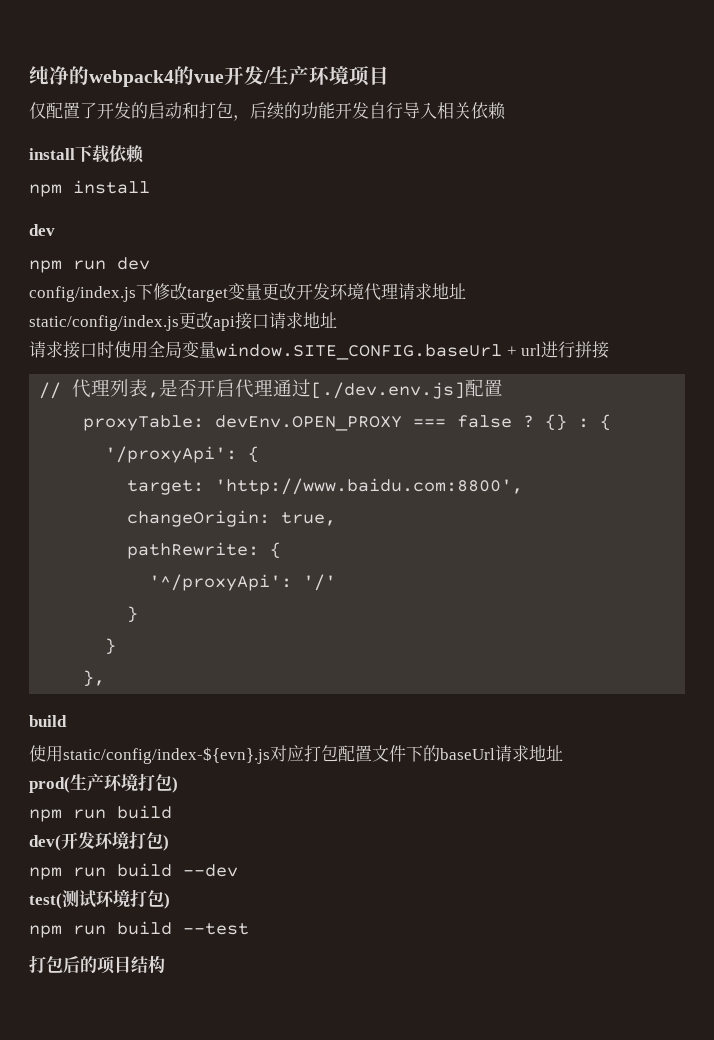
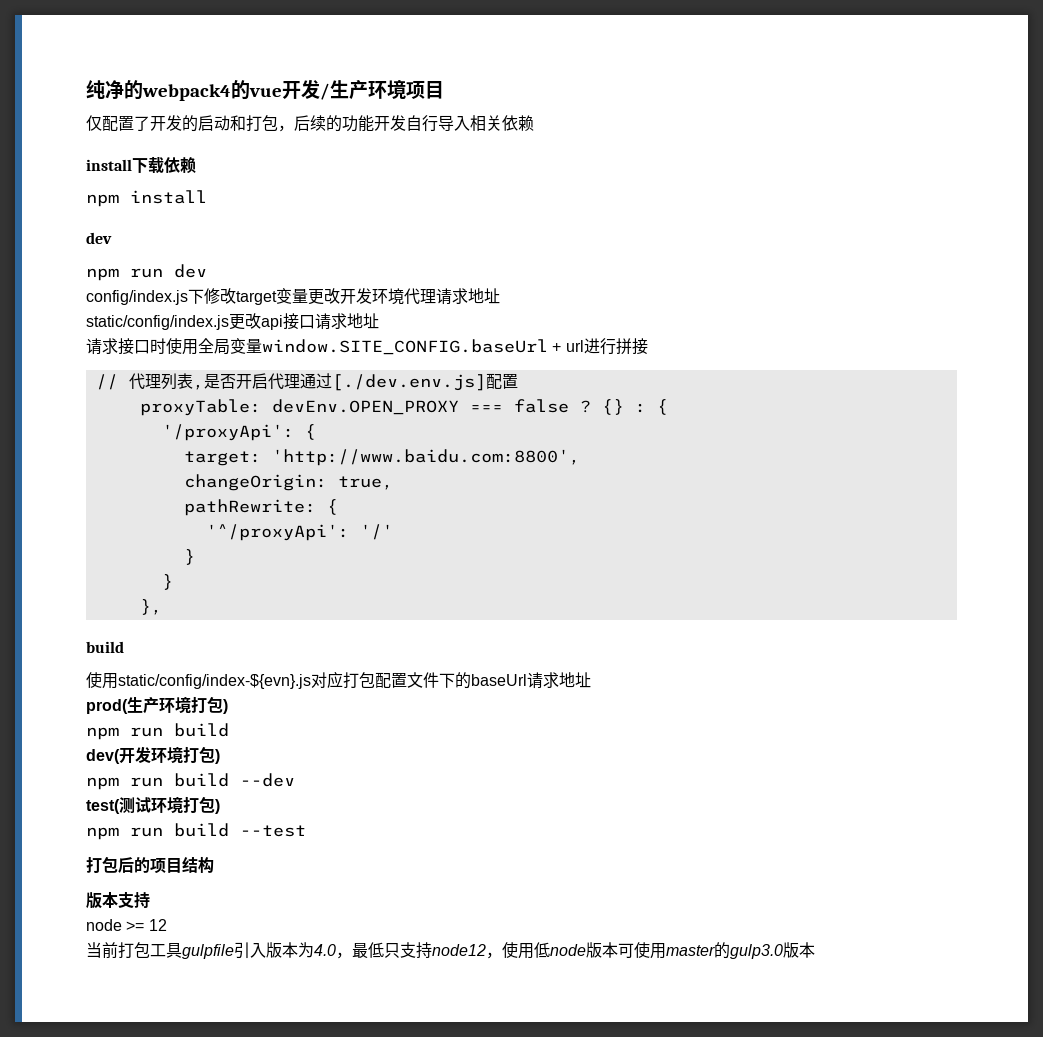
(165, 964) none -> [86,891,150,909] [86,919,167,931] [86,942,815,959] // 版本支持 // node >= 12 // 当前打包工具gulpfile引入版本为4.0，最低只支持node12，使用低node版本可使用master的gulp3.0版本

